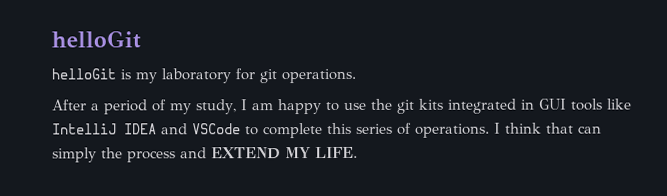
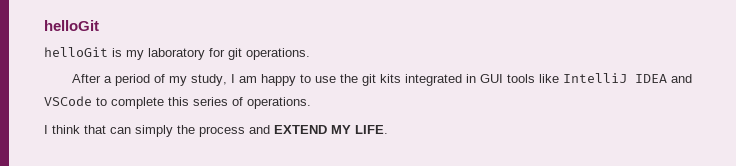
(490, 130) none -> (311, 103) //

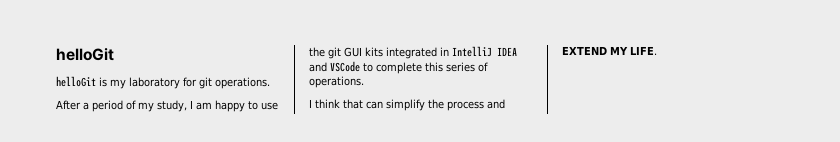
(377, 80) none -> [344,47,362,57] GUI
[480,74,560,83] GUI tools like -> (449, 51) none
[135,125,173,137] simply -> [386,99,425,111] simplify

